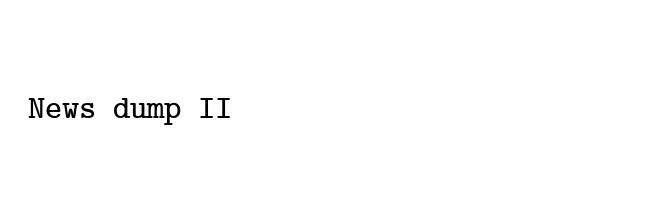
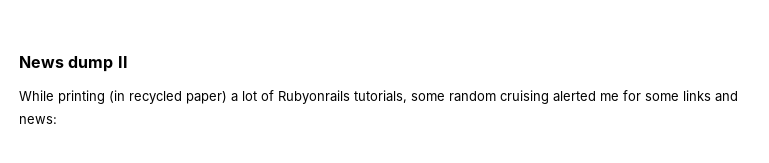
(232, 108) none -> [19,90,738,104] [19,116,57,124] // While printing (in recycled paper) a lot of Rubyonrails tutorials, some random cruising alerted me for some links and news:

